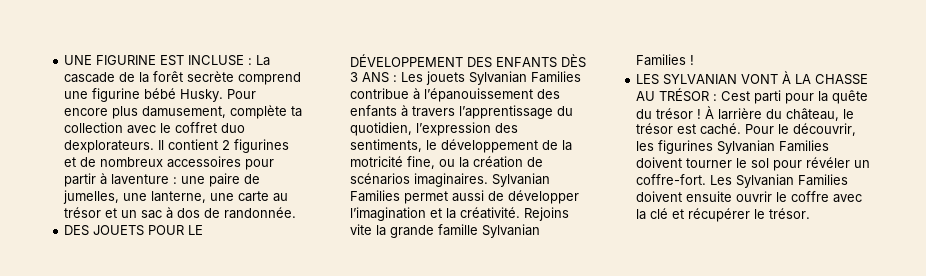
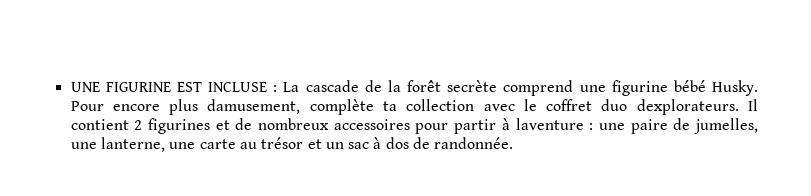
[64,225,204,236] [350,54,587,68] [350,71,582,85] [350,88,561,102] [350,105,574,119] [350,122,519,136] [350,139,573,153] [350,156,544,169] [350,173,551,187] [350,190,580,204] [350,207,570,221] [350,224,541,238] [636,54,695,66] [636,71,869,85] [636,88,869,104] [636,106,855,121] [636,123,857,136] [636,140,830,154] [636,157,871,171] [636,174,849,188] [636,191,863,203] [636,208,811,222] // DES JOUETS POUR LE DÉVELOPPEMENT DES ENFANTS DÈS 3 ANS : Les jouets Sylvanian Families contribue à l’épanouissement des enfants à travers l’apprentissage du quotidien, l’expression des sentiments, le développement de la motricité fine, ou la création de scénarios imaginaires. Sylvanian Families permet aussi de développer l’imagination et la créativité. Rejoins vite la grande famille Sylvanian Families ! // LES SYLVANIAN VONT À LA CHASSE AU TRÉSOR : Cest parti pour la quête du trésor ! À larrière du château, le trésor est caché. Pour le découvrir, les figurines Sylvanian Families doivent tourner le sol pour révéler un coffre-fort. Les Sylvanian Families doivent ensuite ouvrir le coffre avec la clé et récupérer le trésor. -> (514, 143) none

